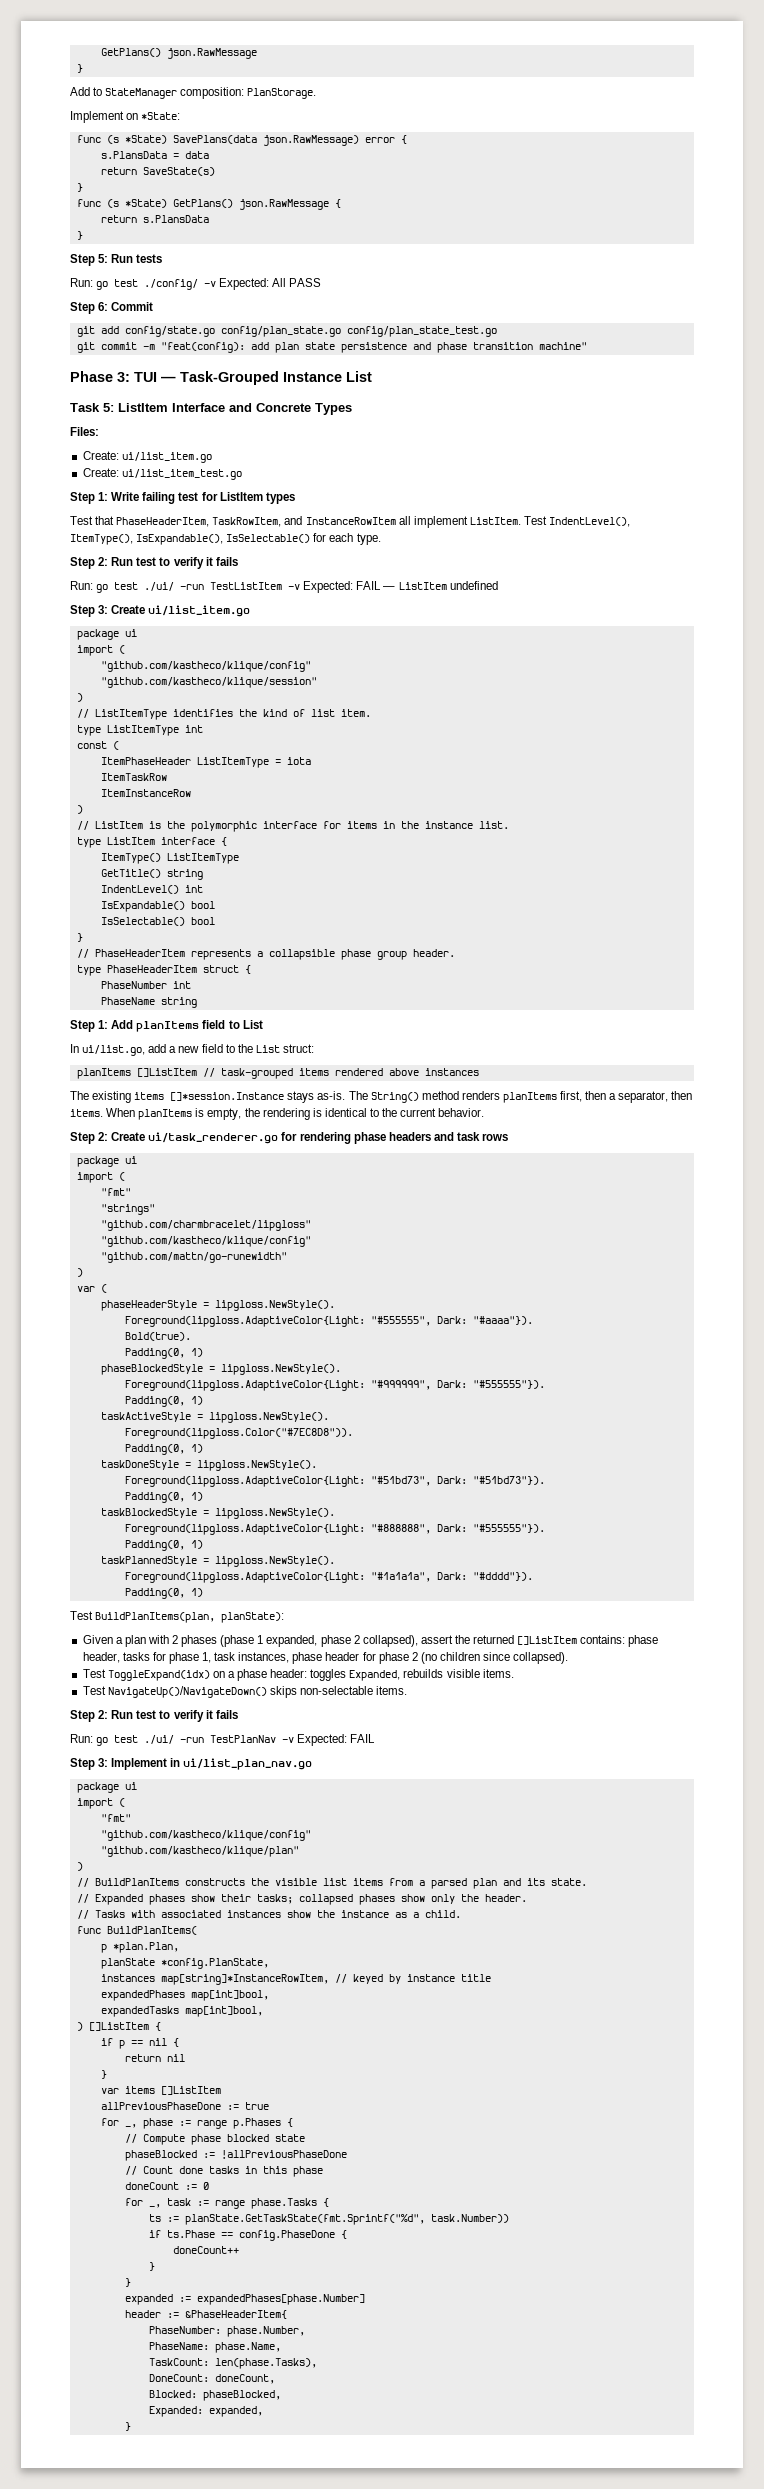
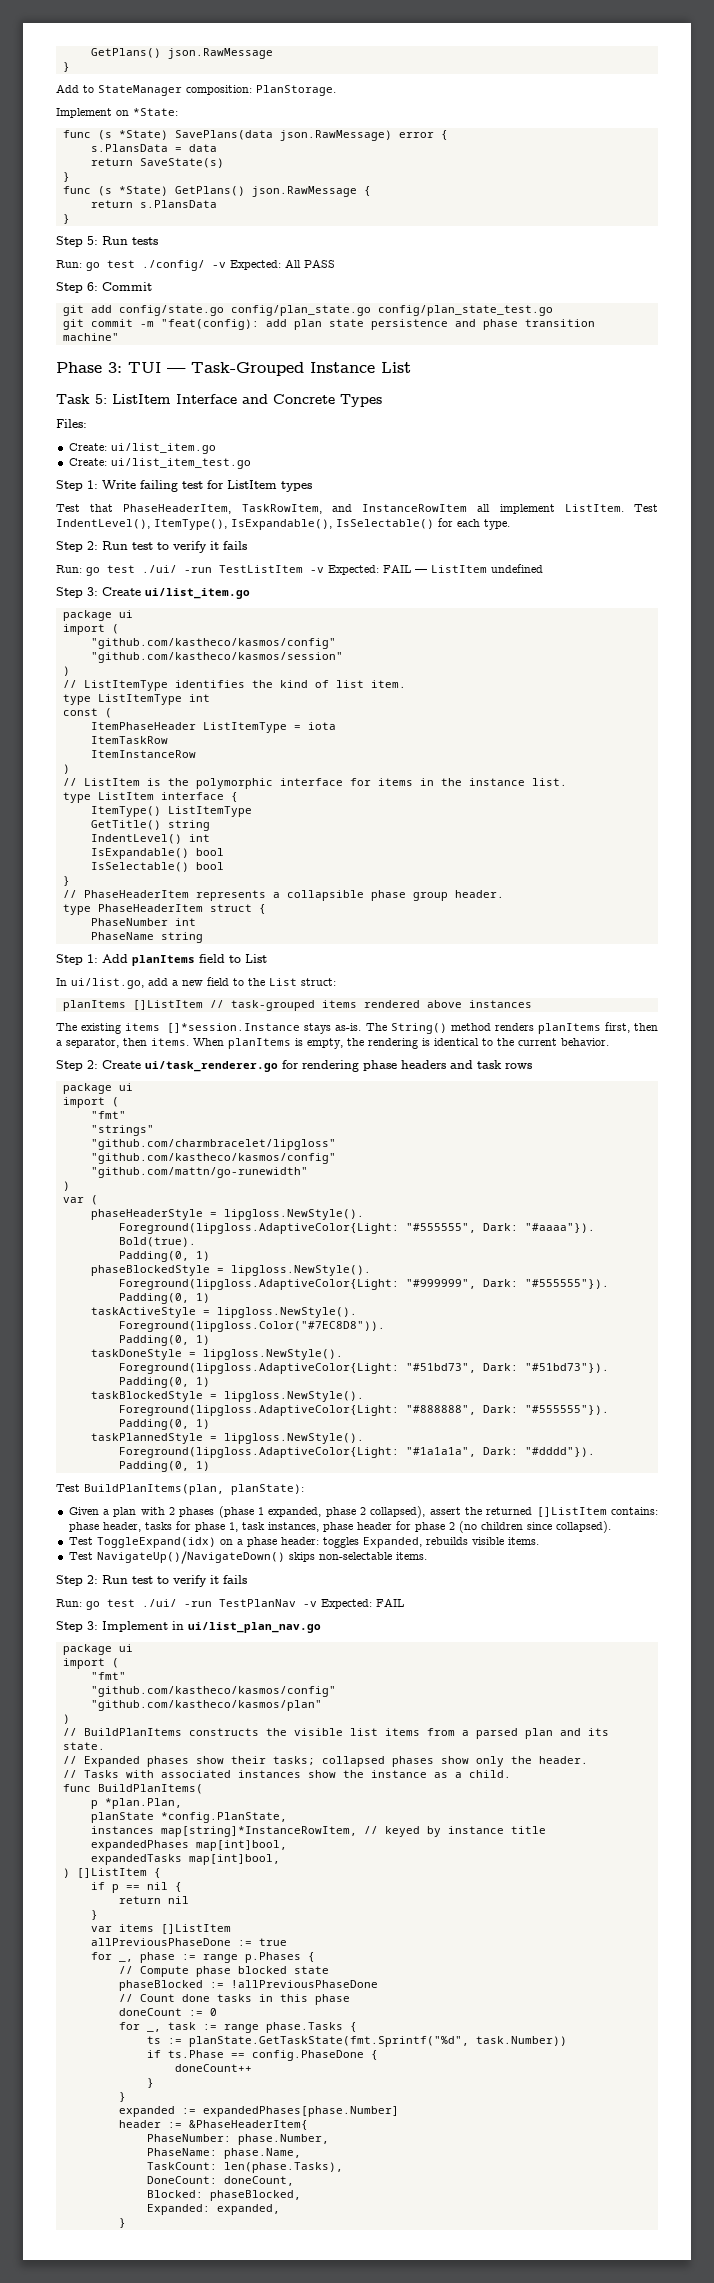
[100,661,311,672] [100,677,317,688] "github.com/kastheco/klique/config" // "github.com/kastheco/klique/session" -> [90,638,336,649] [90,652,343,663] "github.com/kastheco/kasmos/config" // "github.com/kastheco/kasmos/session"
[100,1236,311,1247] "github.com/kastheco/klique/config" -> [90,1153,336,1164] "github.com/kastheco/kasmos/config"
[100,1830,311,1841] [100,1846,299,1857] "github.com/kastheco/klique/config" // "github.com/kastheco/klique/plan" -> [90,1686,336,1697] [90,1700,322,1711] "github.com/kastheco/kasmos/config" // "github.com/kastheco/kasmos/plan"

